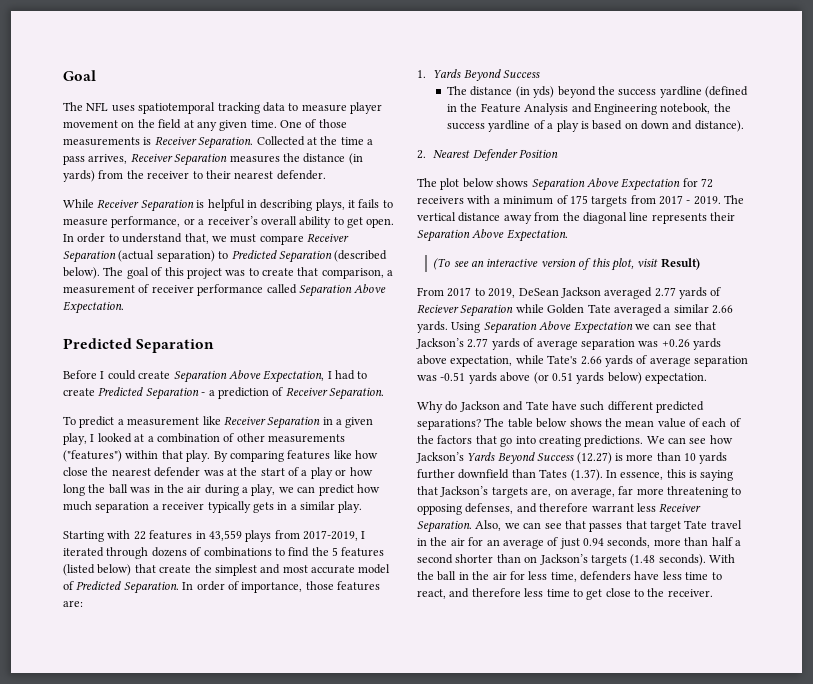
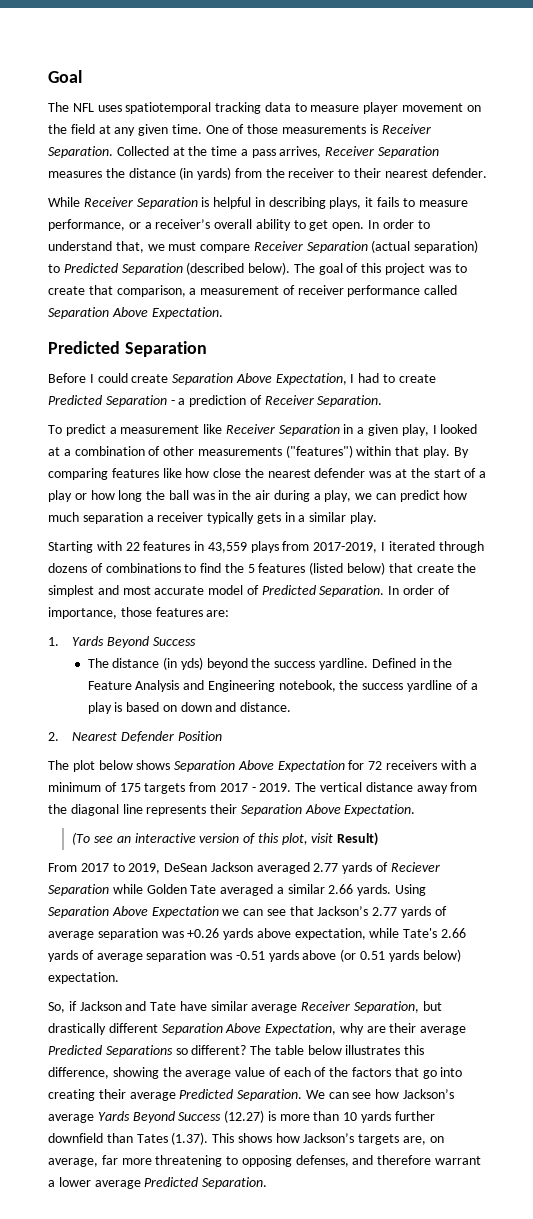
[659,86,749,98] yardline (defined -> [319,658,416,670] yardline. Defined
[694,120,744,132] distance). -> [240,702,292,712] distance.
[417,401,458,413] Why do -> [48,1001,77,1013] So, if
[580,401,704,413] [417,418,655,430] such different predicted separations? The table below shows the mean -> [210,1001,442,1013] [48,1023,467,1035] [48,1045,425,1057] [48,1067,232,1079] similar average Receiver Separation, but drastically different Separation Above Expectation, why are their average Predicted Separations so different? The table below illustrates this difference, showing the average
[584,435,644,447] predictions. -> [98,1089,303,1101] their average Predicted Separation.
(464, 457) none -> [48,1114,94,1123] average
[605,469,734,481] [417,486,438,495] In essence, this is saying that -> [212,1133,300,1143] This shows how
[636,503,702,512] [417,520,742,533] [417,537,741,549] [417,554,735,566] [417,571,722,582] [417,588,713,600] less Receiver Separation. Also, we can see that passes that target Tate travel in the air for an average of just 0.94 seconds, more than half a second shorter than on Jackson’s targets (1.48 seconds). With the ball in the air for less time, defenders have less time to react, and therefore less time to get close to the receiver. -> [48,1177,268,1189] a lower average Predicted Separation.

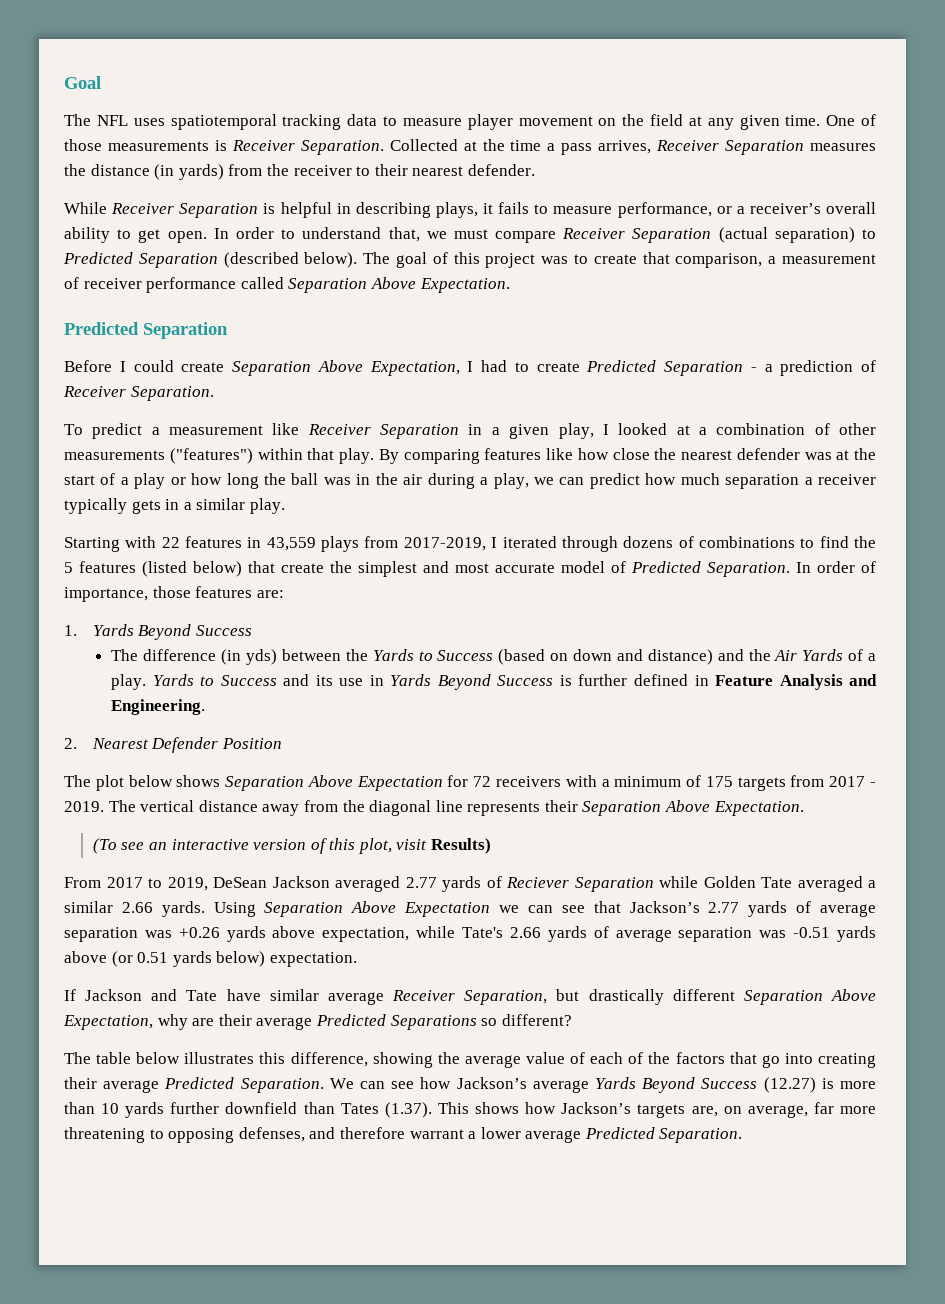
[112,658,160,668] distance -> [143,649,217,661] difference
[206,658,453,670] [87,680,478,692] [87,702,292,714] beyond the success yardline. Defined in the Feature Analysis and Engineering notebook, the success yardline of a play is based on down and distance. -> [281,649,877,665] [111,674,877,690] [111,699,206,715] between the Yards to Success (based on down and distance) and the Air Yards of a play. Yards to Success and its use in Yards Beyond Success is further defined in Feature Analysis and Engineering.
[337,832,379,846] Result) -> [431,838,492,854] Results)
[48,1001,77,1013] So, if -> [64,989,76,1001] If
(247, 1050) none -> (572, 1020) //

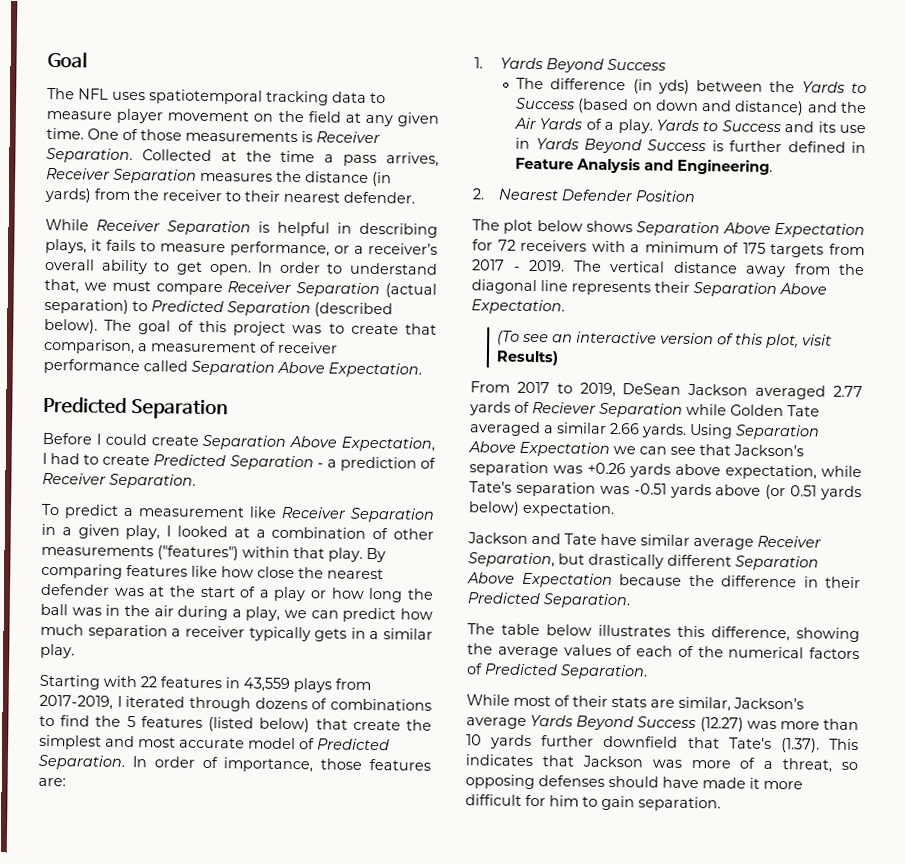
[708,901,877,917] 2.77 yards of average -> (804, 450) none
[509,926,672,942] 2.66 yards of average -> (512, 487) none
[64,989,76,1001] If -> (615, 509) none
[63,1014,572,1030] Expectation, why are their average Predicted Separations so different? -> [521,572,861,589] [467,592,631,609] Expectation because the difference in their Predicted Separation.
[525,1052,565,1064] value -> [563,644,612,656] values
[675,1052,876,1068] [64,1077,452,1093] factors that go into creating their average Predicted Separation. We can see how -> [728,646,860,660] [466,663,648,680] [466,694,731,712] numerical factors of Predicted Separation. // While most of their stats are similar,
[821,1078,834,1089] is -> [746,720,777,730] was
[303,1102,876,1118] [64,1127,743,1143] than Tates (1.37). This shows how Jackson’s targets are, on average, far more threatening to opposing defenses, and therefore warrant a lower average Predicted Separation. -> [687,736,859,753] [465,754,858,773] [465,774,803,790] [465,794,721,812] that Tate's (1.37). This indicates that Jackson was more of a threat, so opposing defenses should have made it more difficult for him to gain separation.

